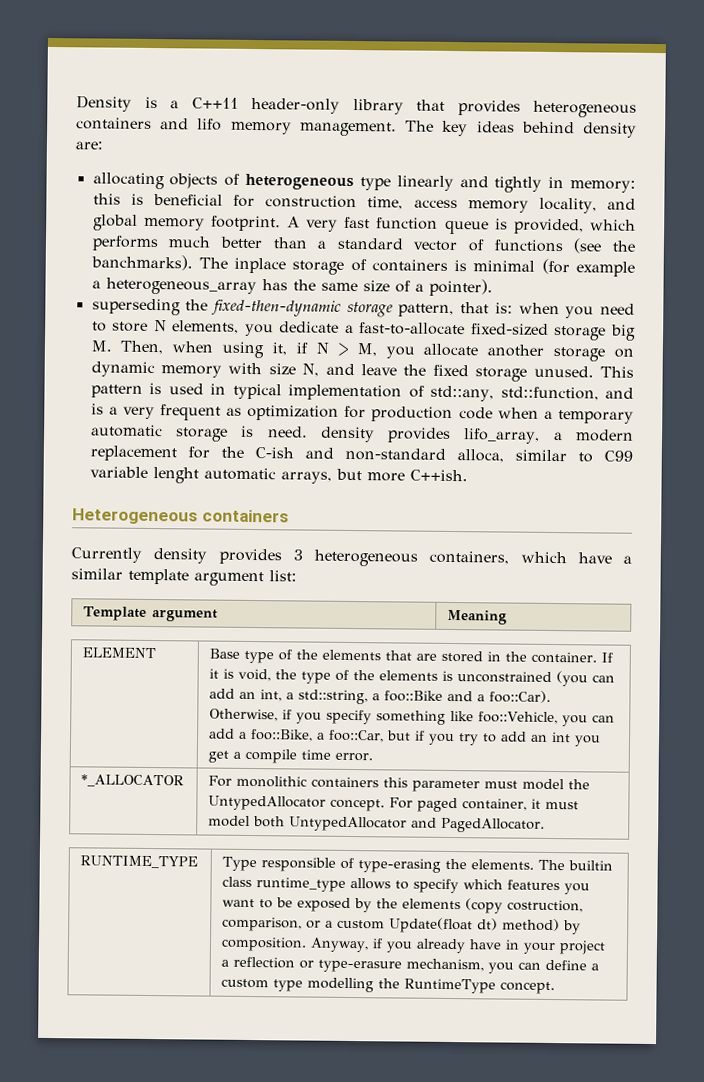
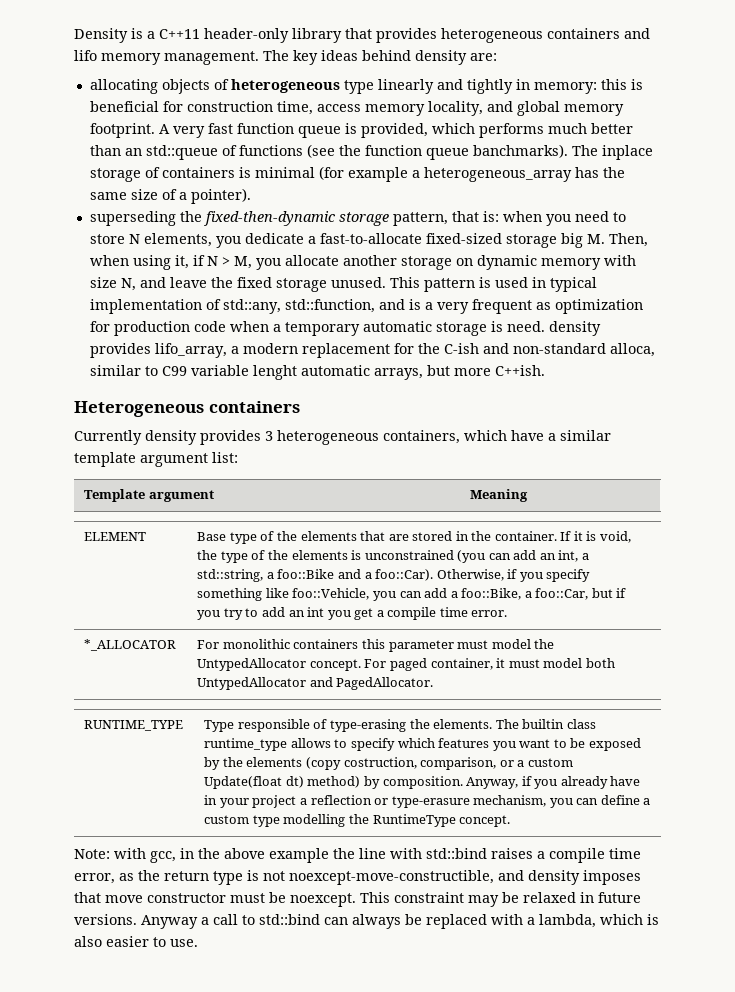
[317,237,458,252] a standard vector -> [124,145,218,160] an std::queue
(636, 246) none -> [364,145,469,160] function queue
(556, 988) none -> [74,848,641,863] [74,870,641,885] [74,892,641,907] [74,914,659,929] [74,936,198,947] // Note: with gcc, in the above example the line with std::bind raises a compile time error, as the return type is not noexcept-move-constructible, and density imposes that move constructor must be noexcept. This constraint may be relaxed in future versions. Anyway a call to std::bind can always be replaced with a lambda, which is also easier to use.

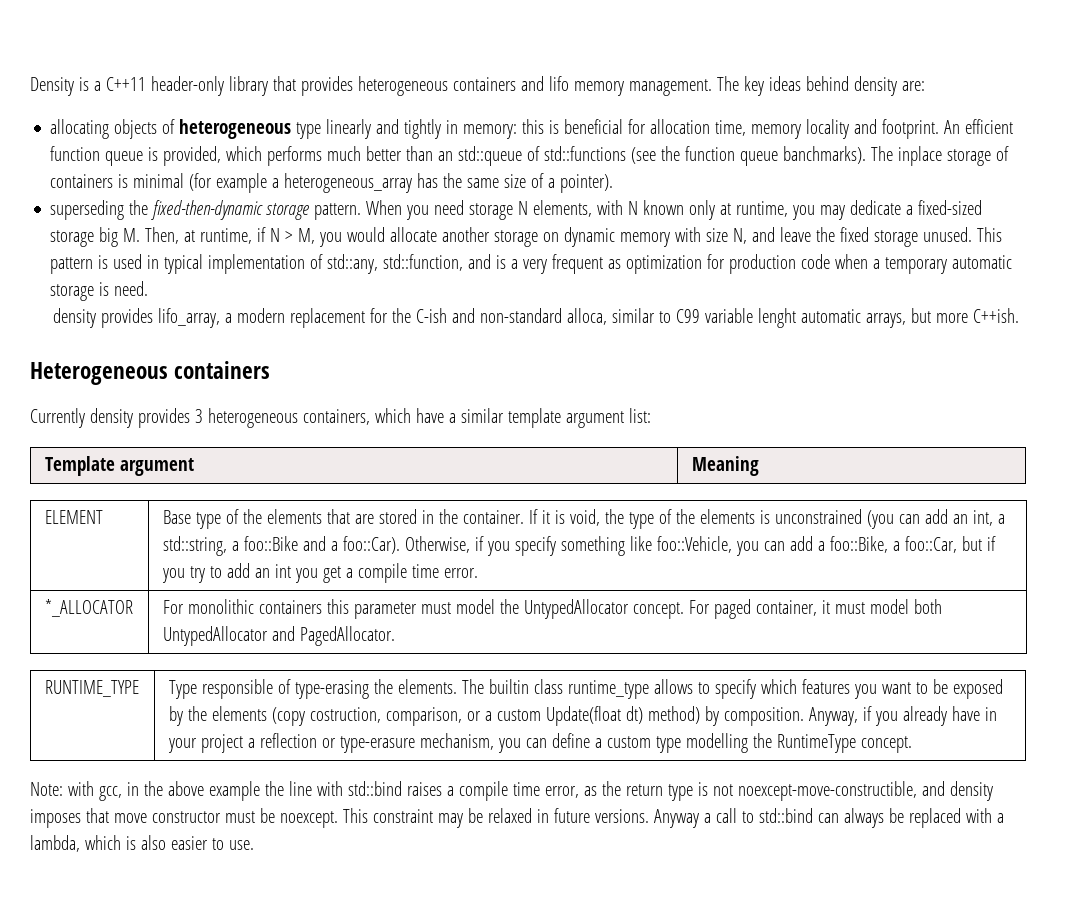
[186,101,624,116] [89,123,233,138] construction time, access memory locality, and global memory footprint. A very fast -> [650,119,1014,139] allocation time, memory locality and footprint. An efficient
[238,145,303,156] functions -> [544,146,627,161] std::functions
[392,211,626,226] [89,233,241,248] pattern, that is: when you need to store N elements, you -> [314,200,846,220] pattern. When you need storage N elements, with N known only at runtime, you may
[319,233,422,244] fast-to-allocate -> (914, 210) none
[89,255,189,270] when using it, -> [184,228,253,244] at runtime,
(281, 264) none -> [347,227,386,242] would
(545, 326) none -> (149, 288) //

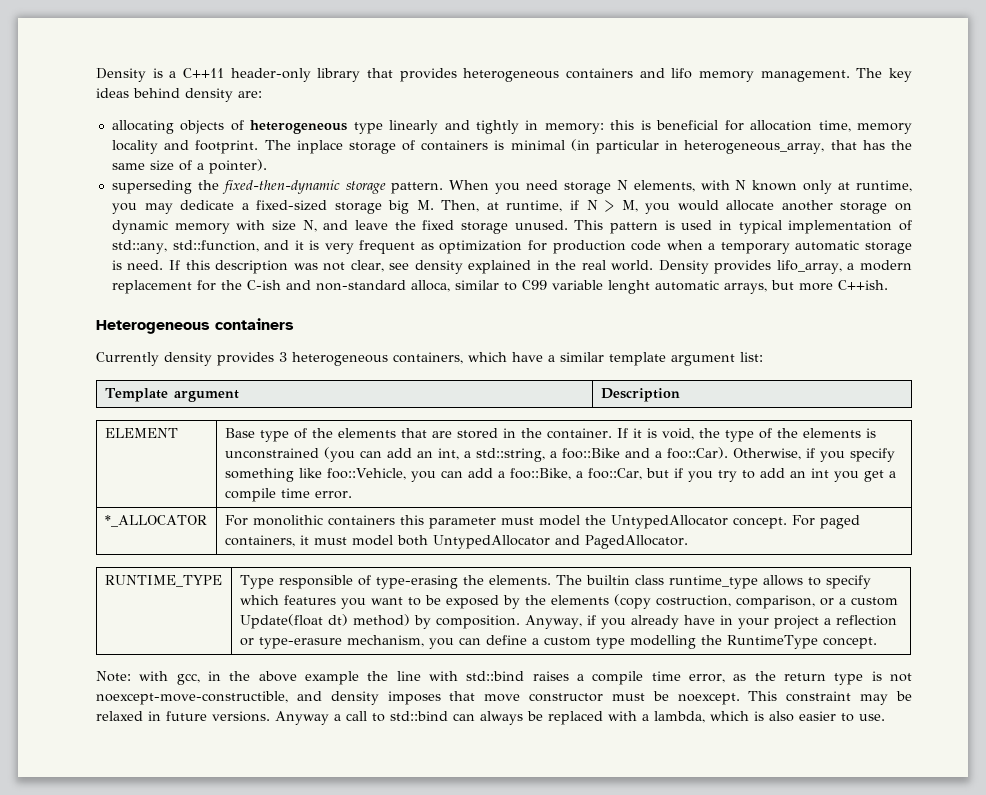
[944,119,1014,134] [50,146,867,166] An efficient function queue is provided, which performs much better than an std::queue of std::functions (see the function queue banchmarks). -> (259, 147) none
[189,173,413,193] (for example a heterogeneous_array -> [570,139,857,154] (in particular in heterogeneous_array, that
[496,255,519,269] is a -> [294,240,320,250] it is
[53,308,97,328] // density -> [169,260,709,274] If this description was not clear, see density explained in the real world. Density
[691,456,759,476] Meaning -> [600,388,680,402] Description
[755,600,817,616] container, -> [224,535,295,547] containers,

